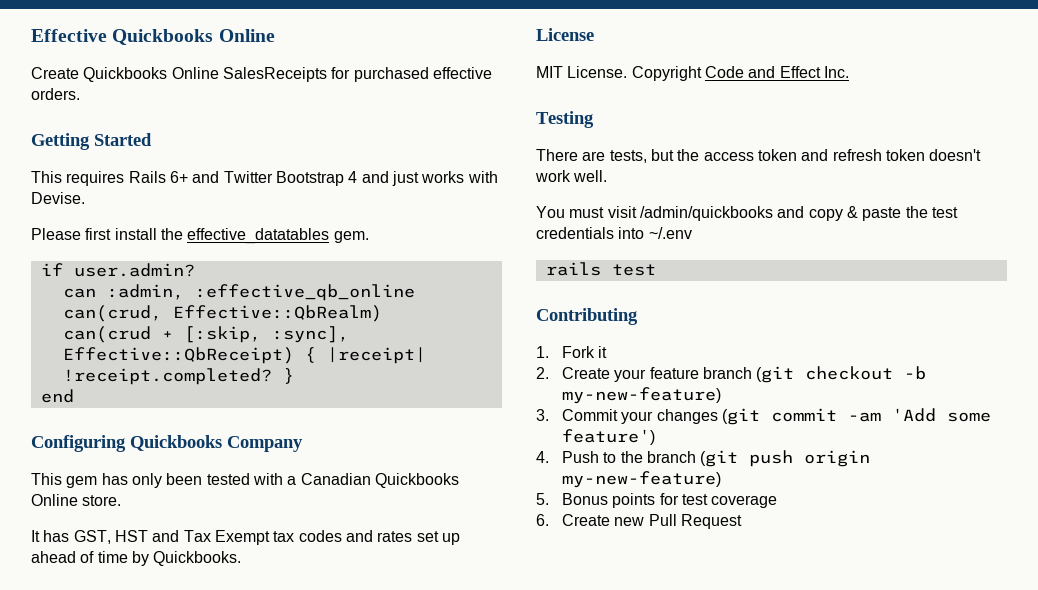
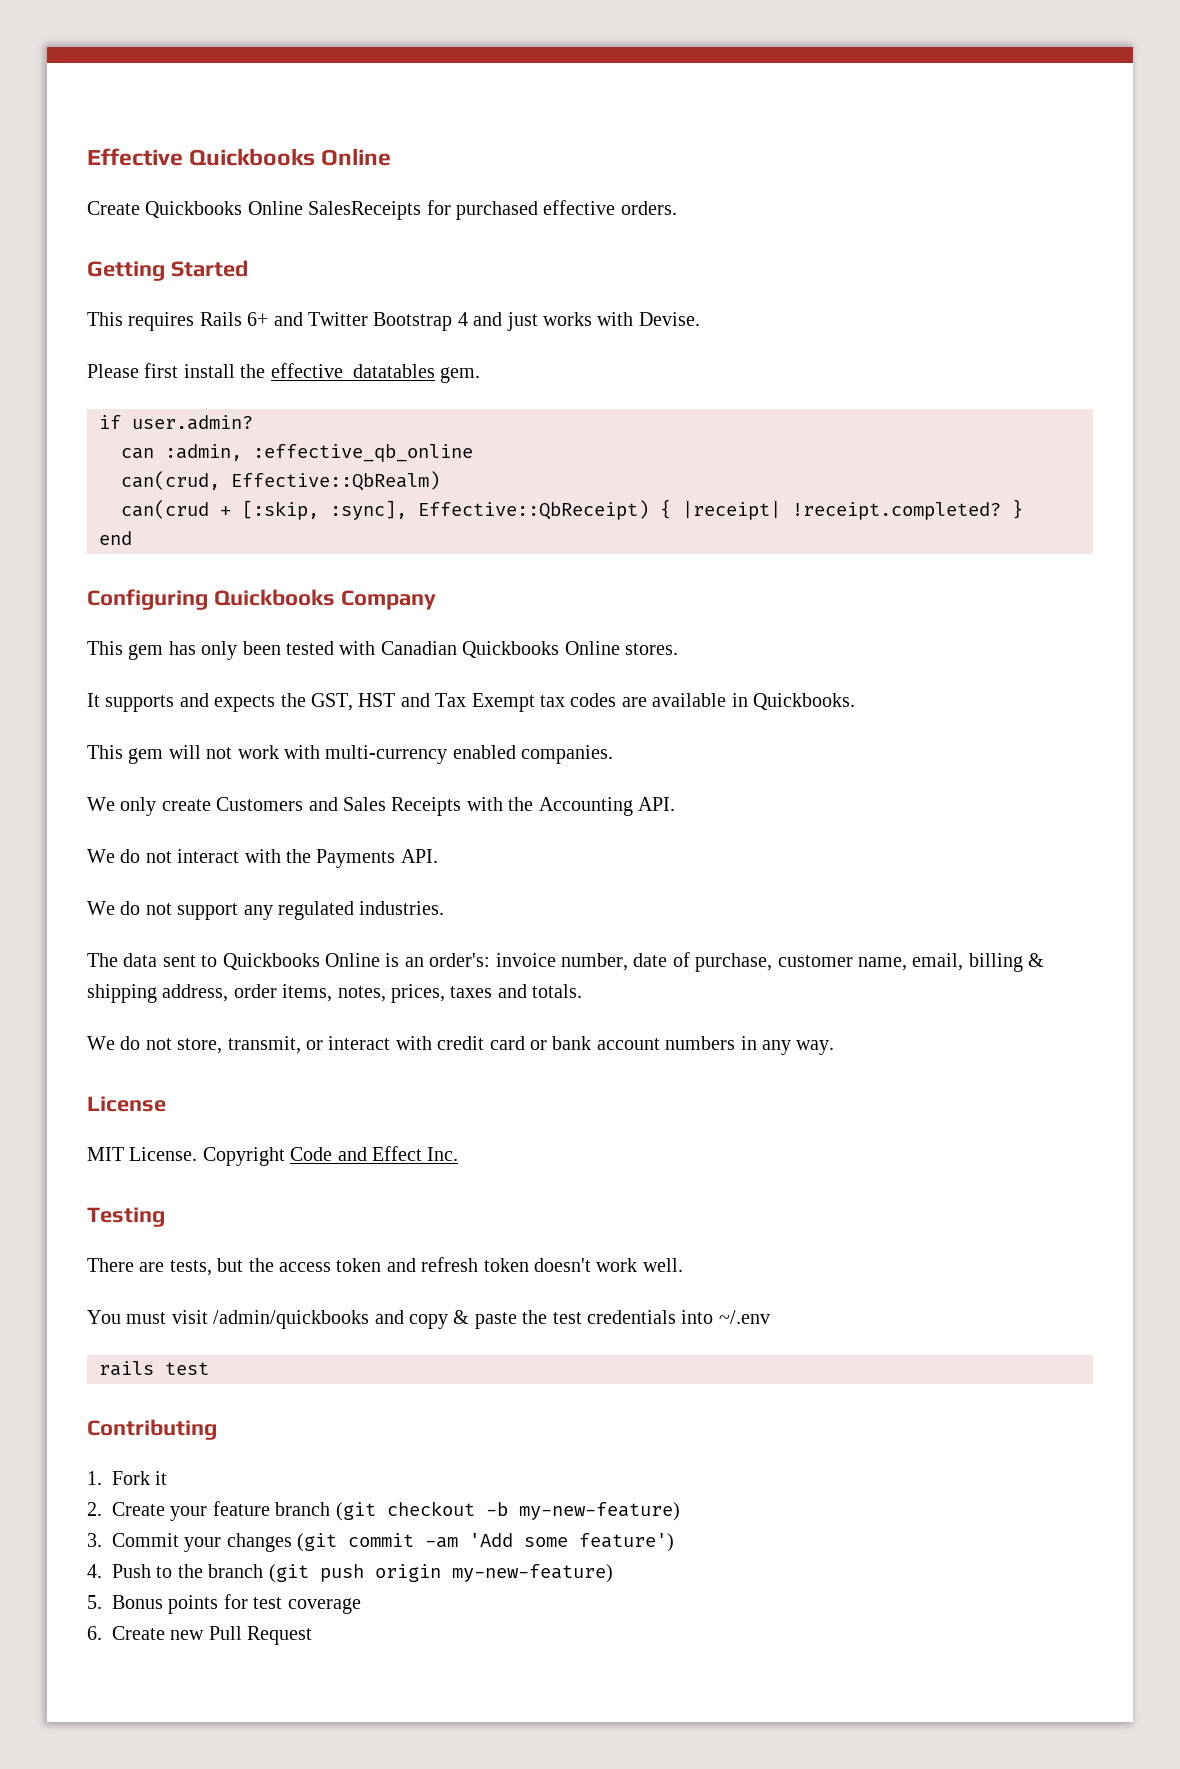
[287,476,297,485] a -> (376, 648) none
[82,495,122,506] store. -> [624,643,678,655] stores.
[43,530,70,542] has -> [105,693,306,712] supports and expects the
[345,530,460,545] [31,551,242,566] and rates set up ahead of time by Quickbooks. -> [621,693,855,710] [87,745,614,764] [87,797,675,816] [87,849,438,868] [87,901,445,920] [87,952,1045,972] [87,984,583,1003] [87,1036,835,1055] are available in Quickbooks. // This gem will not work with multi-currency enabled companies. // We only create Customers and Sales Receipts with the Accounting API. // We do not interact with the Payments API. // We do not support any regulated industries. // The data sent to Quickbooks Online is an order's: invoice number, date of purchase, customer name, email, billing & shipping address, order items, notes, prices, taxes and totals. // We do not store, transmit, or interact with credit card or bank account numbers in any way.

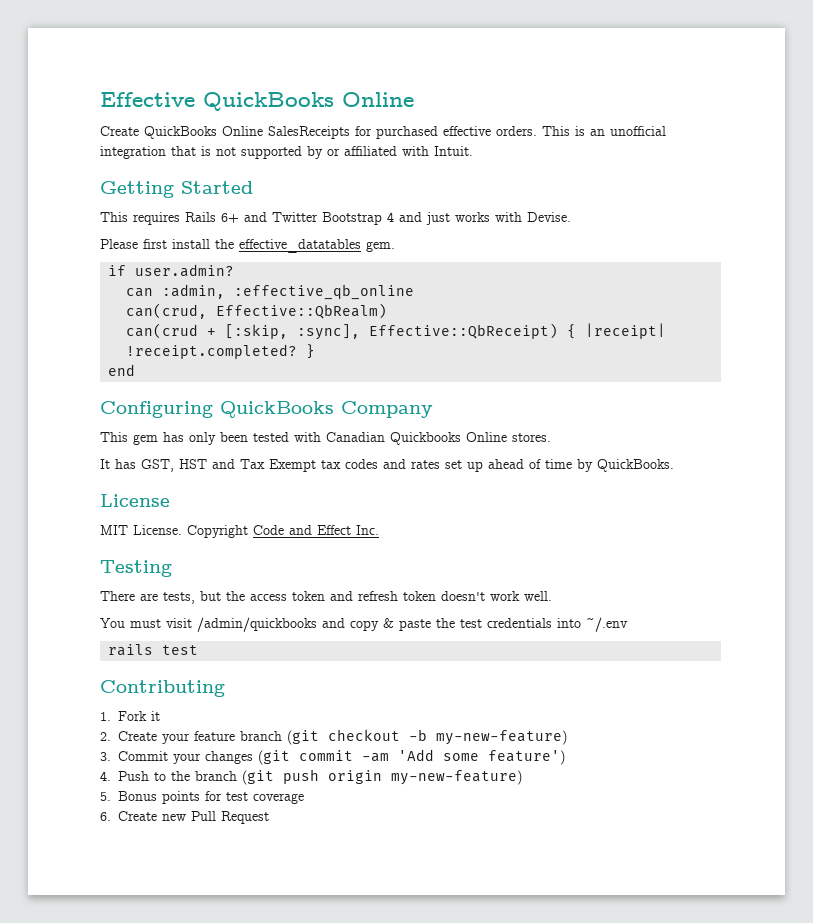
[189,148,316,166] Quickbooks -> [203,92,334,111] QuickBooks
[145,201,243,218] Quickbooks -> [144,126,217,139] QuickBooks
(677, 208) none -> [542,126,666,136] [100,146,473,159] This is an unofficial integration that is not supported by or affiliated with Intuit.
[213,589,335,606] Quickbooks -> [220,401,334,418] QuickBooks
[105,693,306,712] supports and expects the -> [115,459,136,469] has
[621,693,855,710] [87,745,614,764] [87,797,675,816] [87,849,438,868] [87,901,445,920] [87,952,1045,972] [87,984,583,1003] [87,1036,835,1055] are available in Quickbooks. // This gem will not work with multi-currency enabled companies. // We only create Customers and Sales Receipts with the Accounting API. // We do not interact with the Payments API. // We do not support any regulated industries. // The data sent to Quickbooks Online is an order's: invoice number, date of purchase, customer name, email, billing & shipping address, order items, notes, prices, taxes and totals. // We do not store, transmit, or interact with credit card or bank account numbers in any way. -> [383,459,674,472] and rates set up ahead of time by QuickBooks.

